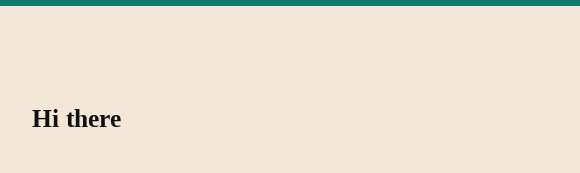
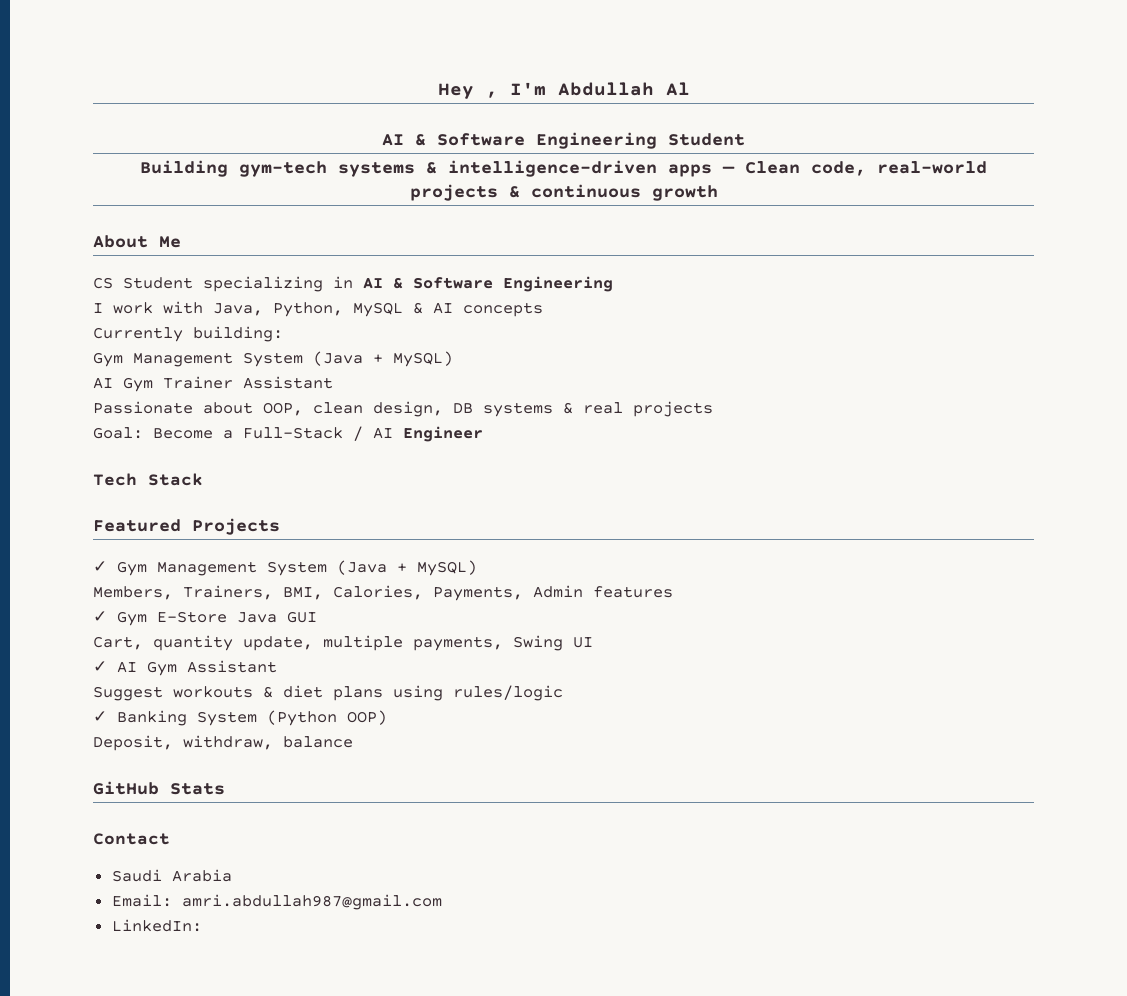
[32,109,121,127] Hi there -> [437,82,690,99] [382,132,745,149] [140,160,987,177] [409,184,718,201] [93,235,181,248] [93,276,613,292] [93,301,543,317] [93,326,283,342] [93,351,453,367] [93,376,333,392] [93,401,713,417] [93,426,483,442] [93,473,203,486] [93,518,280,535] [93,560,477,576] [93,585,673,601] [93,611,317,626] [93,635,593,651] [93,660,277,676] [93,685,563,701] [93,710,387,726] [93,735,353,751] [93,781,225,795] [93,833,170,845] [111,869,232,882] [111,894,442,910] [111,919,202,932] Hey , I'm Abdullah Al // AI & Software Engineering Student // Building gym-tech systems & intelligence-driven apps — Clean code, real-world projects & continuous growth // About Me // CS Student specializing in AI & Software Engineering // I work with Java, Python, MySQL & AI concepts // Currently building: // Gym Management System (Java + MySQL) // AI Gym Trainer Assistant // Passionate about OOP, clean design, DB systems & real projects // Goal: Become a Full-Stack / AI Engineer // Tech Stack // Featured Projects // ✓ Gym Management System (Java + MySQL) // Members, Trainers, BMI, Calories, Payments, Admin features // ✓ Gym E-Store Java GUI // Cart, quantity update, multiple payments, Swing UI // ✓ AI Gym Assistant // Suggest workouts & diet plans using rules/logic // ✓ Banking System (Python OOP) // Deposit, withdraw, balance // GitHub Stats // Contact // Saudi Arabia // Email: amri.abdullah987@gmail.com // LinkedIn:

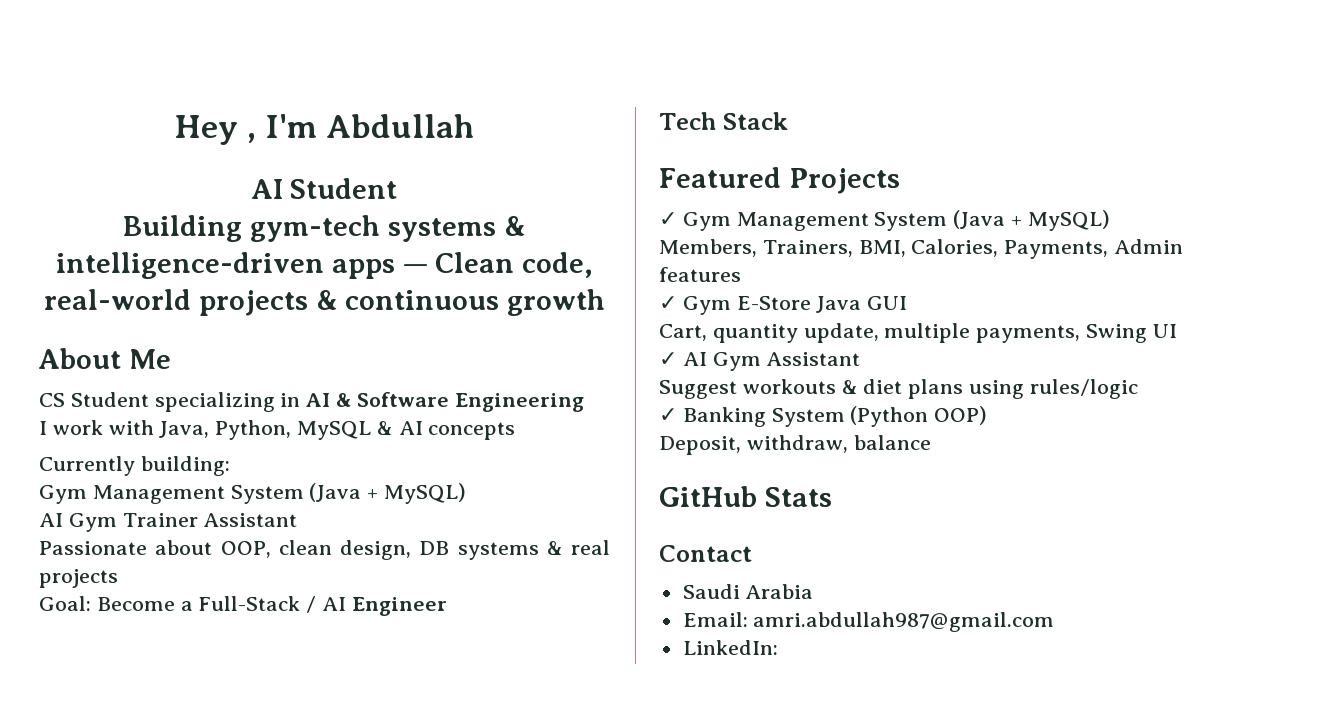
[665,82,690,96] [382,132,657,149] Al // AI & Software Engineering -> [250,179,283,199] // AI

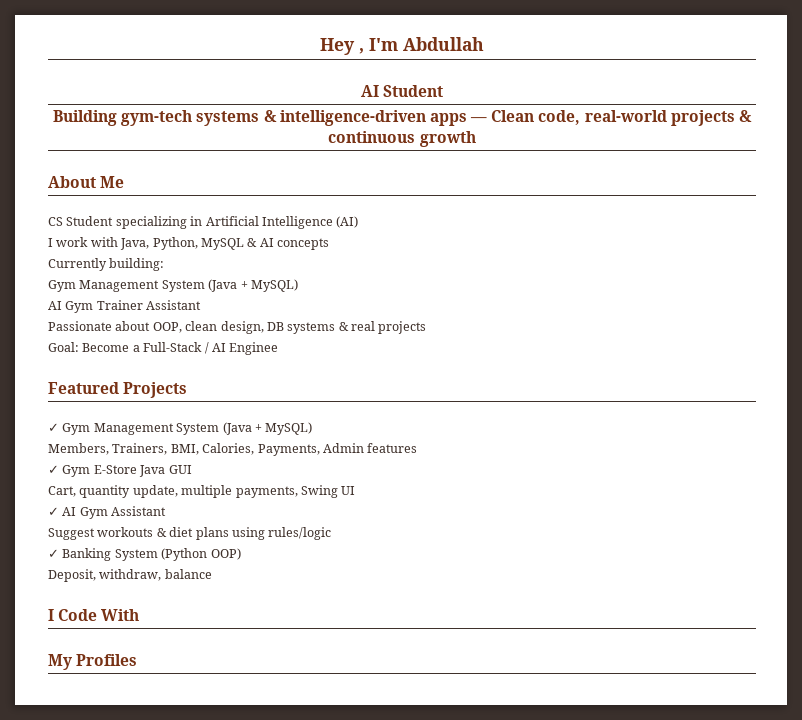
[306,392,584,412] AI & Software Engineering -> [205,216,359,229] Artificial Intelligence (AI)
[351,597,447,616] [659,112,788,130] Engineer // Tech Stack -> [229,342,279,355] Enginee
[659,486,832,507] [659,545,752,562] [682,584,814,599] [682,612,1055,632] [682,640,778,655] GitHub Stats // Contact // Saudi Arabia // Email: amri.abdullah987@gmail.com // LinkedIn: -> [48,609,140,621] [48,654,138,670] I Code With // My Profiles

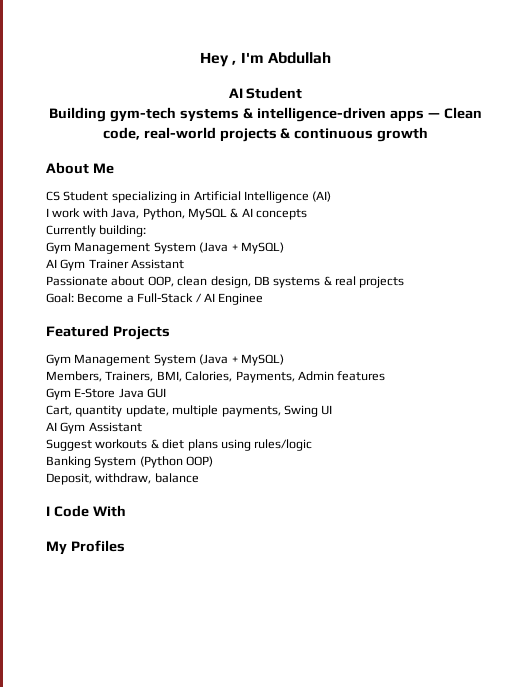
[48,423,59,432] ✓ -> (170, 333) none
[48,465,59,474] ✓ -> (386, 376) none
[48,507,59,516] ✓ -> (333, 410) none
[48,549,59,558] ✓ -> (313, 445) none

